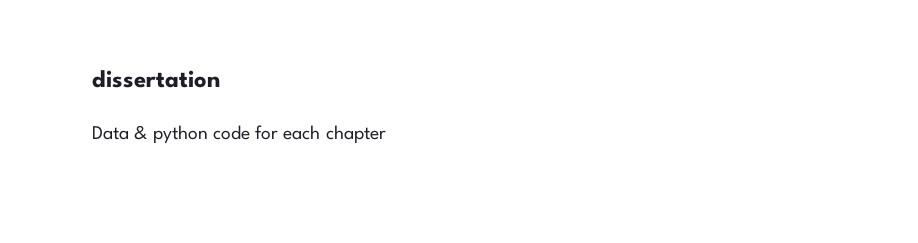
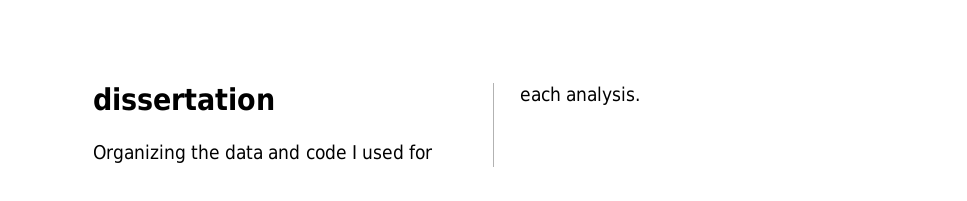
[92,125,250,144] Data & python code -> [93,144,404,163] Organizing the data and code I used
[325,125,386,144] chapter -> [566,86,641,105] analysis.

